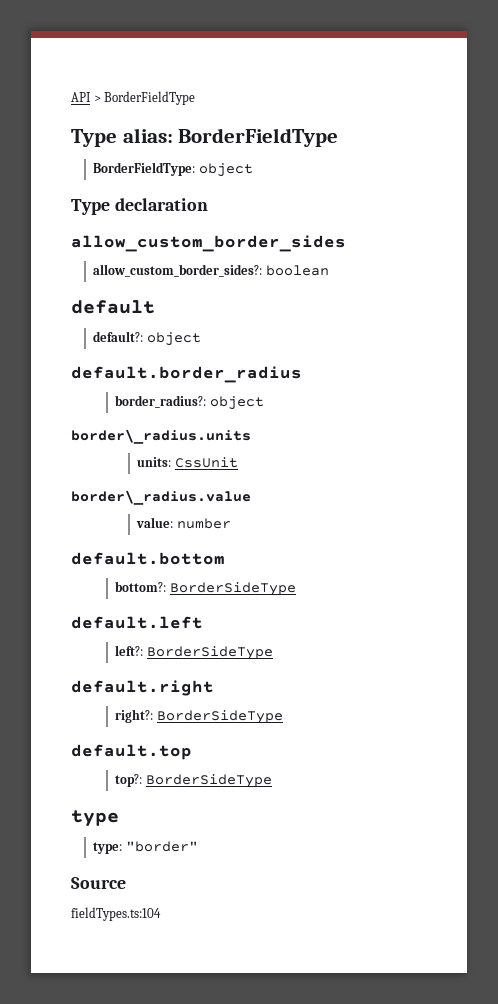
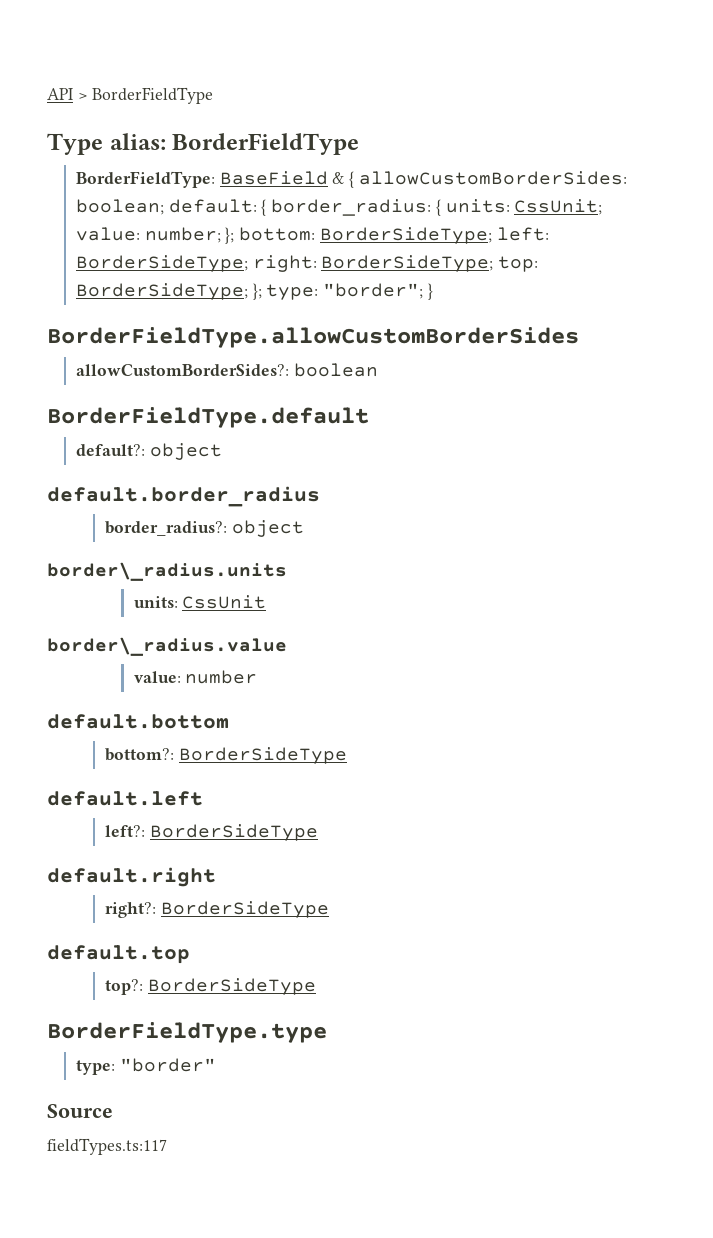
[198,163,253,177] [71,198,208,215] [71,235,346,252] [93,264,263,277] object // Type declaration // allow_custom_border_sides // allow_custom_border_sides?: -> [219,171,627,188] [75,199,603,216] [75,227,549,244] [75,255,539,272] [75,283,433,300] [47,327,579,348] [75,364,289,376] BaseField & { allowCustomBorderSides: boolean; default: { border_radius: { units: CssUnit; value: number; }; bottom: BorderSideType; left: BorderSideType; right: BorderSideType; top: BorderSideType; }; type: "border"; } // BorderFieldType.allowCustomBorderSides // allowCustomBorderSides?:
[71,300,155,314] default -> [47,407,369,428] BorderFieldType.default
[71,810,119,827] type -> [47,1022,327,1043] BorderFieldType.type
[71,907,161,921] fieldTypes.ts:104 -> [47,1138,167,1155] fieldTypes.ts:117

